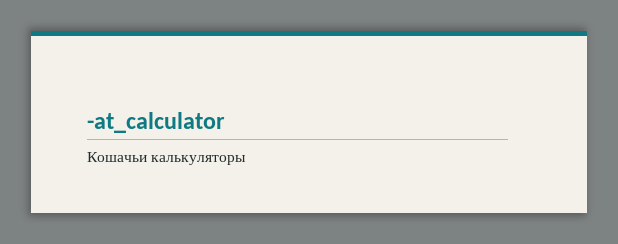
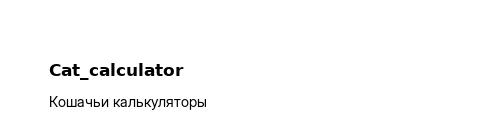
[87,112,225,133] -at_calculator -> [49,63,184,80] Cat_calculator

